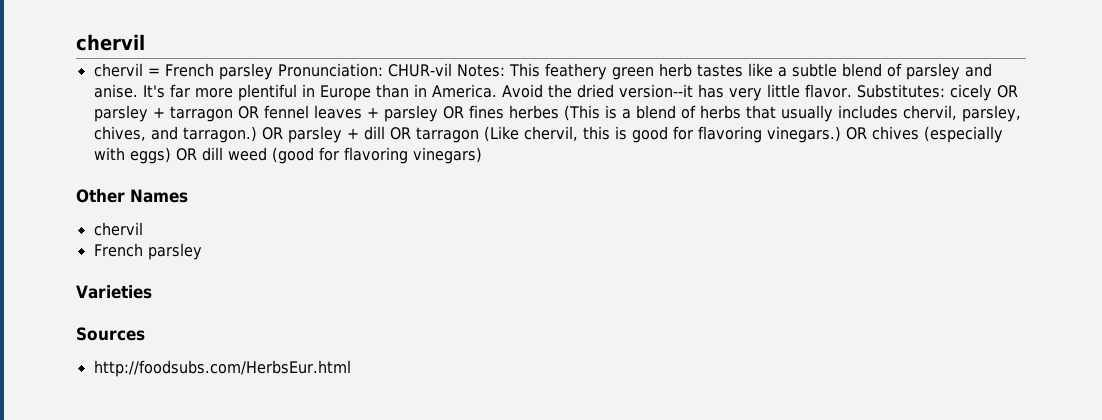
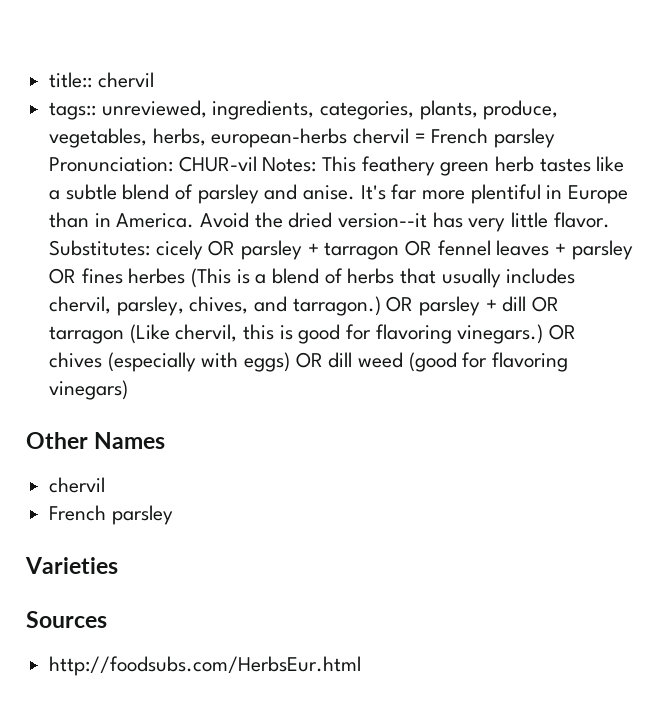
[76,34,145,51] chervil // -> [49,72,154,88] [49,100,559,120] [49,128,348,148] title:: chervil // tags:: unreviewed, ingredients, categories, plants, produce, vegetables, herbs, european-herbs

